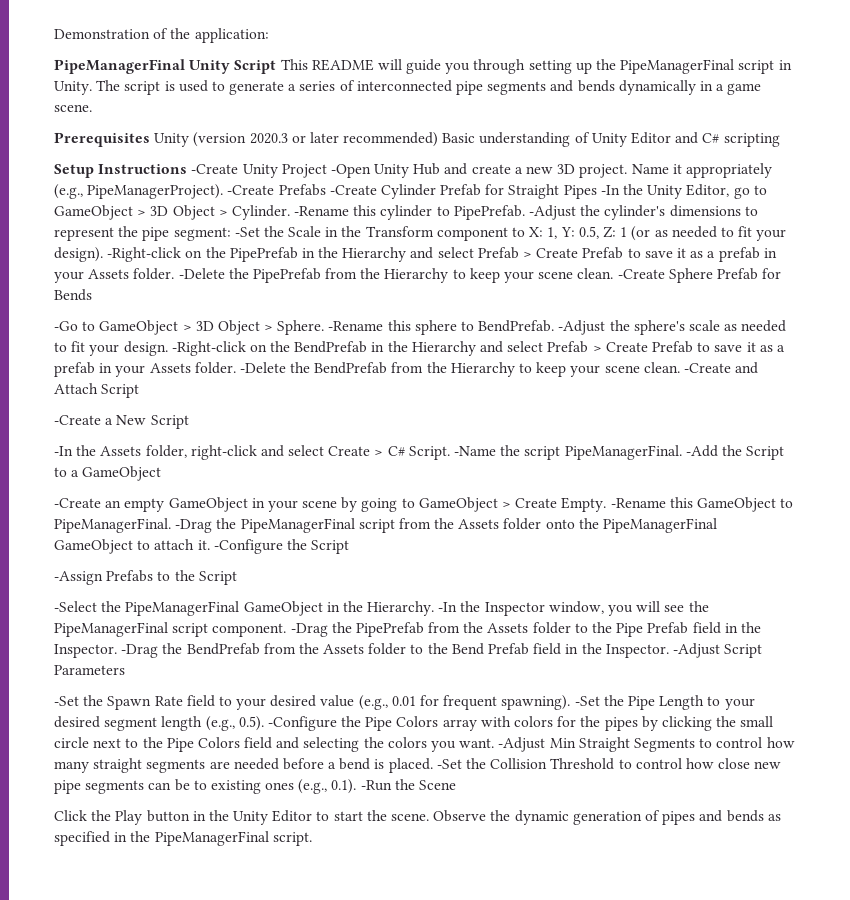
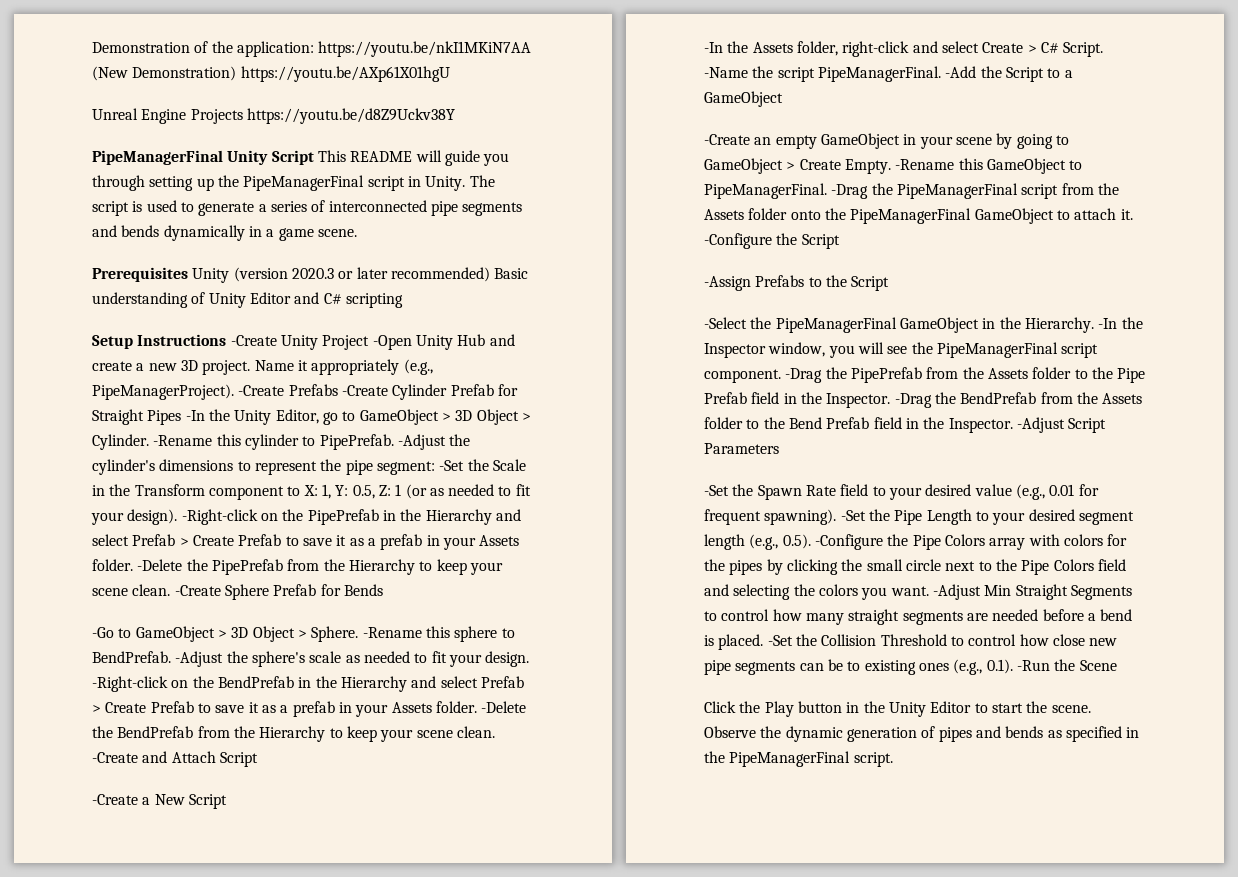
(269, 35) none -> [318,41,532,57] [92,66,450,82] [92,108,455,124] https://youtu.be/nkI1MKiN7AA (New Demonstration) https://youtu.be/AXp61X01hgU // Unreal Engine Projects https://youtu.be/d8Z9Uckv38Y

